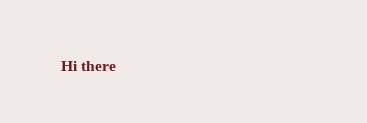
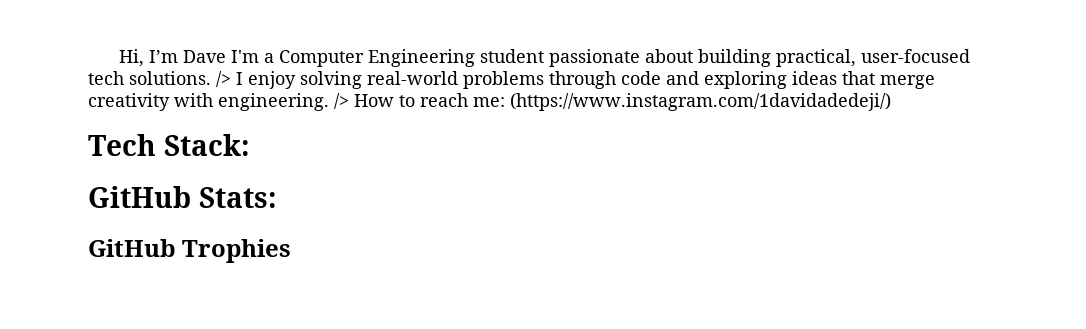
[61,61,117,71] Hi there -> [119,49,971,67] [88,71,935,89] [88,93,891,111] [88,134,250,156] [88,186,277,208] [88,239,292,263] Hi, I’m Dave I'm a Computer Engineering student passionate about building practical, user-focused tech solutions. /> I enjoy solving real-world problems through code and exploring ideas that merge creativity with engineering. /> How to reach me: (https://www.instagram.com/1davidadedeji/) // Tech Stack: // GitHub Stats: // GitHub Trophies

